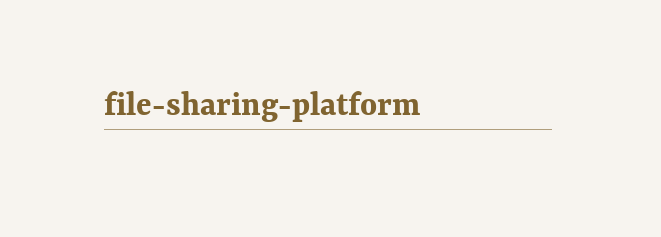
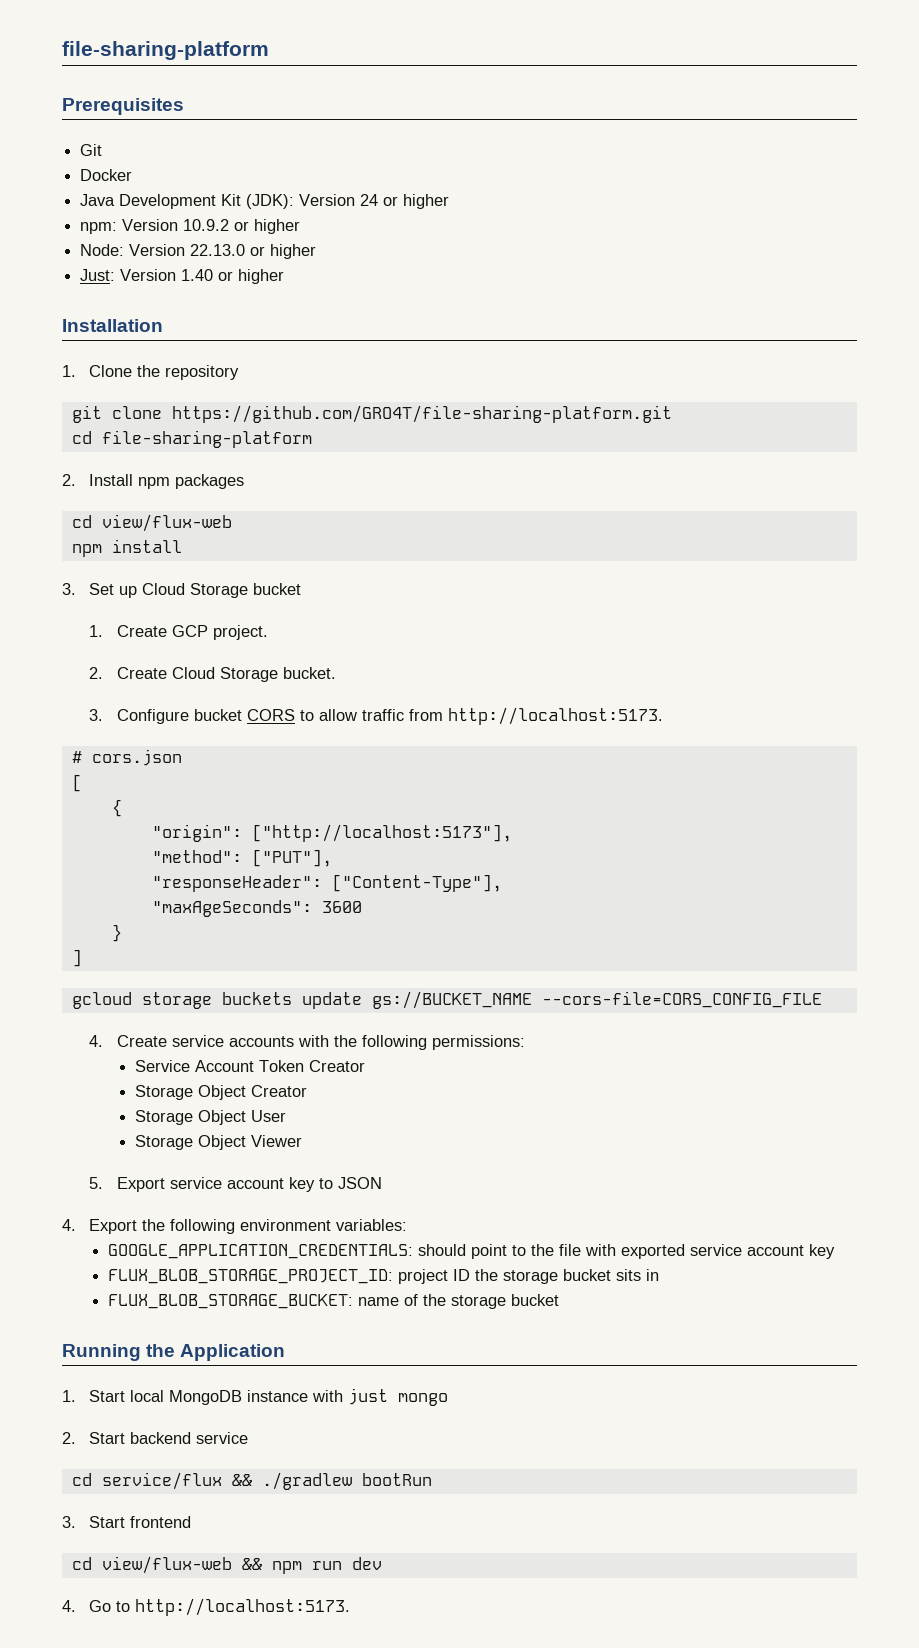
[104,91,420,122] file-sharing-platform -> [62,41,269,60] [62,98,184,115] [80,144,103,156] [80,169,133,181] [80,194,450,209] [80,219,301,234] [80,244,317,259] [80,269,285,284] [62,319,163,332] [62,365,240,380] [71,405,672,423] [71,430,312,448] [62,474,245,489] [71,514,232,532] [71,539,182,557] [62,583,302,598] [89,625,268,640] [89,667,336,682] [89,707,663,725] [71,749,182,766] [71,774,82,792] [111,799,122,817] [151,824,512,842] [151,849,332,867] [151,874,502,892] [151,900,362,917] [111,924,122,942] [71,949,82,967] [71,991,822,1009] [89,1035,525,1050] [135,1060,366,1072] [135,1085,308,1100] [135,1110,287,1125] [135,1135,303,1150] [89,1177,382,1192] [62,1219,408,1234] [107,1244,835,1259] [107,1269,659,1284] [107,1294,559,1309] [62,1344,286,1361] [62,1388,449,1406] [62,1432,249,1444] [71,1472,432,1490] [62,1516,192,1528] [71,1556,382,1574] [62,1598,351,1616] file-sharing-platform // Prerequisites // Git // Docker // Java Development Kit (JDK): Version 24 or higher // npm: Version 10.9.2 or higher // Node: Version 22.13.0 or higher // Just: Version 1.40 or higher // Installation // 1. Clone the repository // git clone https://github.com/GRO4T/file-sharing-platform.git // cd file-sharing-platform // 2. Install npm packages // cd view/flux-web // npm install // 3. Set up Cloud Storage bucket // 1. Create GCP project. // 2. Create Cloud Storage bucket. // 3. Configure bucket CORS to allow traffic from http://localhost:5173. // # cors.json // [ // { // "origin": ["http://localhost:5173"], // "method": ["PUT"], // "responseHeader": ["Content-Type"], // "maxAgeSeconds": 3600 // } // ] // gcloud storage buckets update gs://BUCKET_NAME --cors-file=CORS_CONFIG_FILE // 4. Create service accounts with the following permissions: // Service Account Token Creator // Storage Object Creator // Storage Object User // Storage Object Viewer // 5. Export service account key to JSON // 4. Export the following environment variables: // GOOGLE_APPLICATION_CREDENTIALS: should point to the file with exported service account key // FLUX_BLOB_STORAGE_PROJECT_ID: project ID the storage bucket sits in // FLUX_BLOB_STORAGE_BUCKET: name of the storage bucket // Running the Application // 1. Start local MongoDB instance with just mongo // 2. Start backend service // cd service/flux && ./gradlew bootRun // 3. Start frontend // cd view/flux-web && npm run dev // 4. Go to http://localhost:5173.

